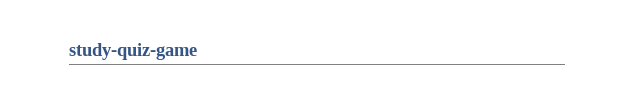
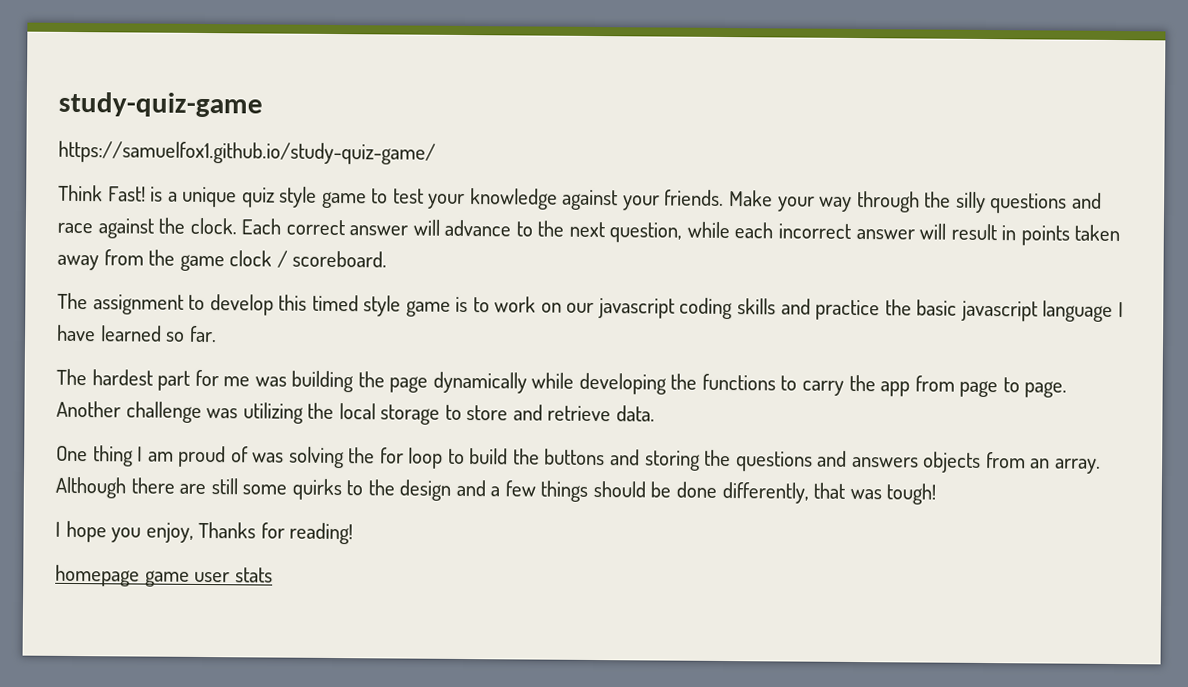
(197, 51) none -> [58,140,436,165] [58,184,1102,214] [57,217,1121,246] [57,249,388,272] [57,292,1124,322] [57,324,217,343] [56,368,1068,398] [56,400,655,425] [56,445,1101,474] [55,476,937,505] [55,520,354,545] [55,564,273,587] // https://samuelfox1.github.io/study-quiz-game/ // Think Fast! is a unique quiz style game to test your knowledge against your friends. Make your way through the silly questions and race against the clock. Each correct answer will advance to the next question, while each incorrect answer will result in points taken away from the game clock / scoreboard. // The assignment to develop this timed style game is to work on our javascript coding skills and practice the basic javascript language I have learned so far. // The hardest part for me was building the page dynamically while developing the functions to carry the app from page to page. Another challenge was utilizing the local storage to store and retrieve data. // One thing I am proud of was solving the for loop to build the buttons and storing the questions and answers objects from an array. Although there are still some quirks to the design and a few things should be done differently, that was tough! // I hope you enjoy, Thanks for reading! // homepage game user stats

